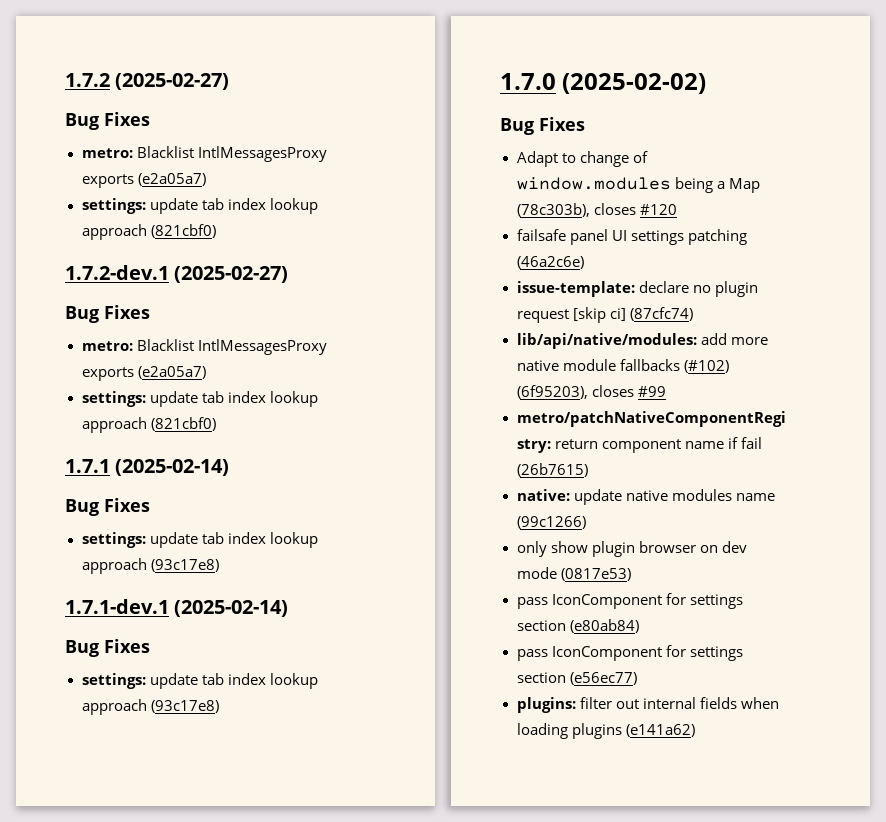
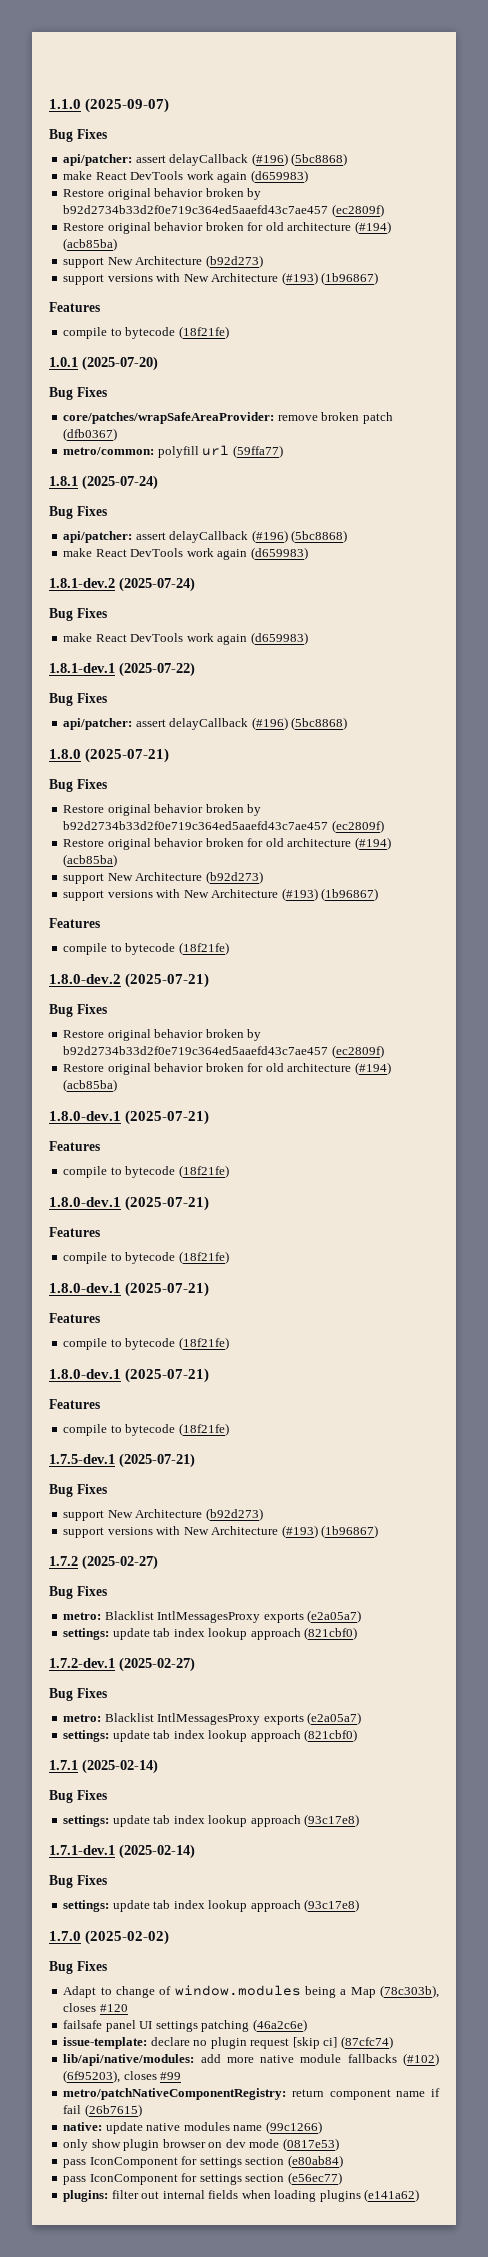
(65, 80) none -> [49,98,170,113] [49,129,107,142] [63,153,348,166] [63,170,308,183] [63,188,262,200] [63,204,384,217] [63,221,391,234] [63,238,118,251] [63,255,263,268] [63,272,379,285] [49,302,100,312] [63,326,229,339] [49,356,158,371] [49,387,107,400] [63,412,393,424] [63,428,118,441] [63,445,283,458] [49,475,158,490] [49,506,107,519] [63,530,348,543] [63,547,308,560] [49,577,195,592] [49,608,107,621] [63,632,308,645] [49,662,195,677] [49,693,107,706] [63,717,348,730] [49,748,170,763] [49,779,107,792] [63,804,262,816] [63,820,384,833] [63,837,391,850] [63,854,118,867] [63,871,263,884] [63,888,379,901] [49,918,100,928] [63,942,229,955] [49,973,210,988] [49,1004,107,1017] [63,1029,262,1041] [63,1045,384,1058] [63,1062,391,1075] [63,1079,118,1092] [49,1110,210,1125] [49,1141,100,1151] [63,1165,229,1178] [49,1196,210,1211] [49,1227,100,1237] [63,1251,229,1264] [49,1282,210,1297] [49,1313,100,1323] [63,1337,229,1350] [49,1368,210,1383] [49,1399,100,1409] [63,1423,229,1436] [49,1453,195,1468] [49,1484,107,1497] [63,1508,263,1521] [63,1525,379,1538] 1.1.0 (2025-09-07) // Bug Fixes // api/patcher: assert delayCallback (#196) (5bc8868) // make React DevTools work again (d659983) // Restore original behavior broken by b92d2734b33d2f0e719c364ed5aaefd43c7ae457 (ec2809f) // Restore original behavior broken for old architecture (#194) (acb85ba) // support New Architecture (b92d273) // support versions with New Architecture (#193) (1b96867) // Features // compile to bytecode (18f21fe) // 1.0.1 (2025-07-20) // Bug Fixes // core/patches/wrapSafeAreaProvider: remove broken patch (dfb0367) // metro/common: polyfill url (59ffa77) // 1.8.1 (2025-07-24) // Bug Fixes // api/patcher: assert delayCallback (#196) (5bc8868) // make React DevTools work again (d659983) // 1.8.1-dev.2 (2025-07-24) // Bug Fixes // make React DevTools work again (d659983) // 1.8.1-dev.1 (2025-07-22) // Bug Fixes // api/patcher: assert delayCallback (#196) (5bc8868) // 1.8.0 (2025-07-21) // Bug Fixes // Restore original behavior broken by b92d2734b33d2f0e719c364ed5aaefd43c7ae457 (ec2809f) // Restore original behavior broken for old architecture (#194) (acb85ba) // support New Architecture (b92d273) // support versions with New Architecture (#193) (1b96867) // Features // compile to bytecode (18f21fe) // 1.8.0-dev.2 (2025-07-21) // Bug Fixes // Restore original behavior broken by b92d2734b33d2f0e719c364ed5aaefd43c7ae457 (ec2809f) // Restore original behavior broken for old architecture (#194) (acb85ba) // 1.8.0-dev.1 (2025-07-21) // Features // compile to bytecode (18f21fe) // 1.8.0-dev.1 (2025-07-21) // Features // compile to bytecode (18f21fe) // 1.8.0-dev.1 (2025-07-21) // Features // compile to bytecode (18f21fe) // 1.8.0-dev.1 (2025-07-21) // Features // compile to bytecode (18f21fe) // 1.7.5-dev.1 (2025-07-21) // Bug Fixes // support New Architecture (b92d273) // support versions with New Architecture (#193) (1b96867) //

